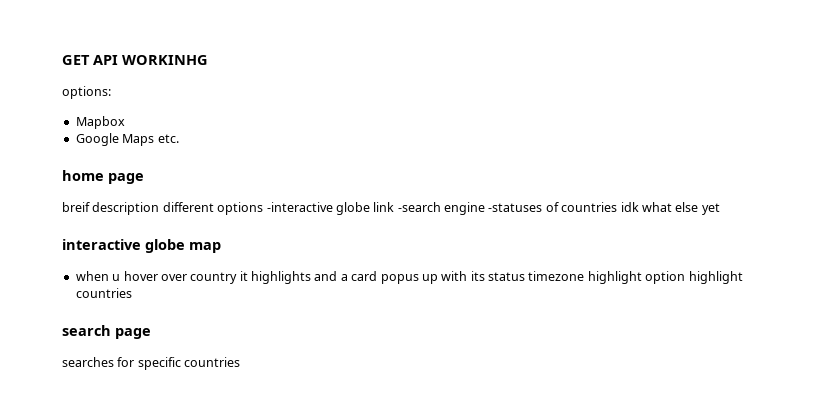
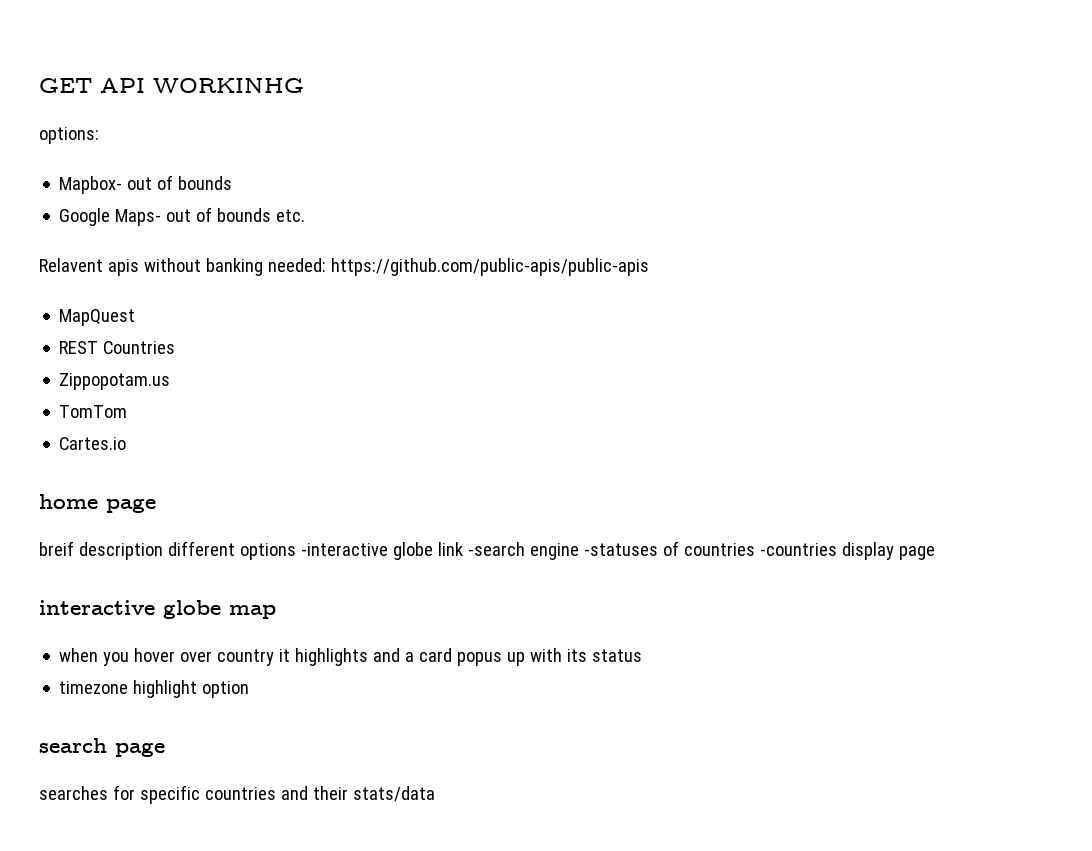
[75,116,125,129] [75,133,179,146] Mapbox // Google Maps etc. -> [59,175,233,194] [59,207,306,226] [39,258,649,276] [59,309,136,326] [59,341,176,354] [59,373,171,390] [59,405,128,418] [59,437,127,450] Mapbox- out of bounds // Google Maps- out of bounds etc. // Relavent apis without banking needed: https://github.com/public-apis/public-apis // MapQuest // REST Countries // Zippopotam.us // TomTom // Cartes.io
[620,202,720,215] idk what else yet -> [759,542,935,560] -countries display page
[112,274,121,281] u -> [103,652,130,666] you
(525, 276) none -> (643, 655) //
[688,271,743,284] [75,288,132,298] highlight countries -> (250, 689) none
(241, 362) none -> [280,786,435,802] and their stats/data

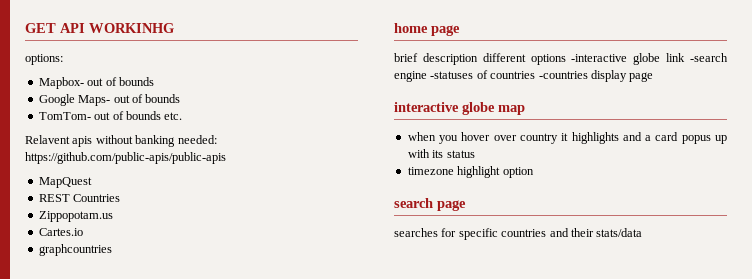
(272, 215) none -> [38,111,161,120] // TomTom- out of bounds
[59,405,128,418] [59,437,127,450] TomTom // Cartes.io -> [38,228,83,236] [38,244,112,256] Cartes.io // graphcountries
[39,541,74,556] breif -> [394,53,418,62] brief

